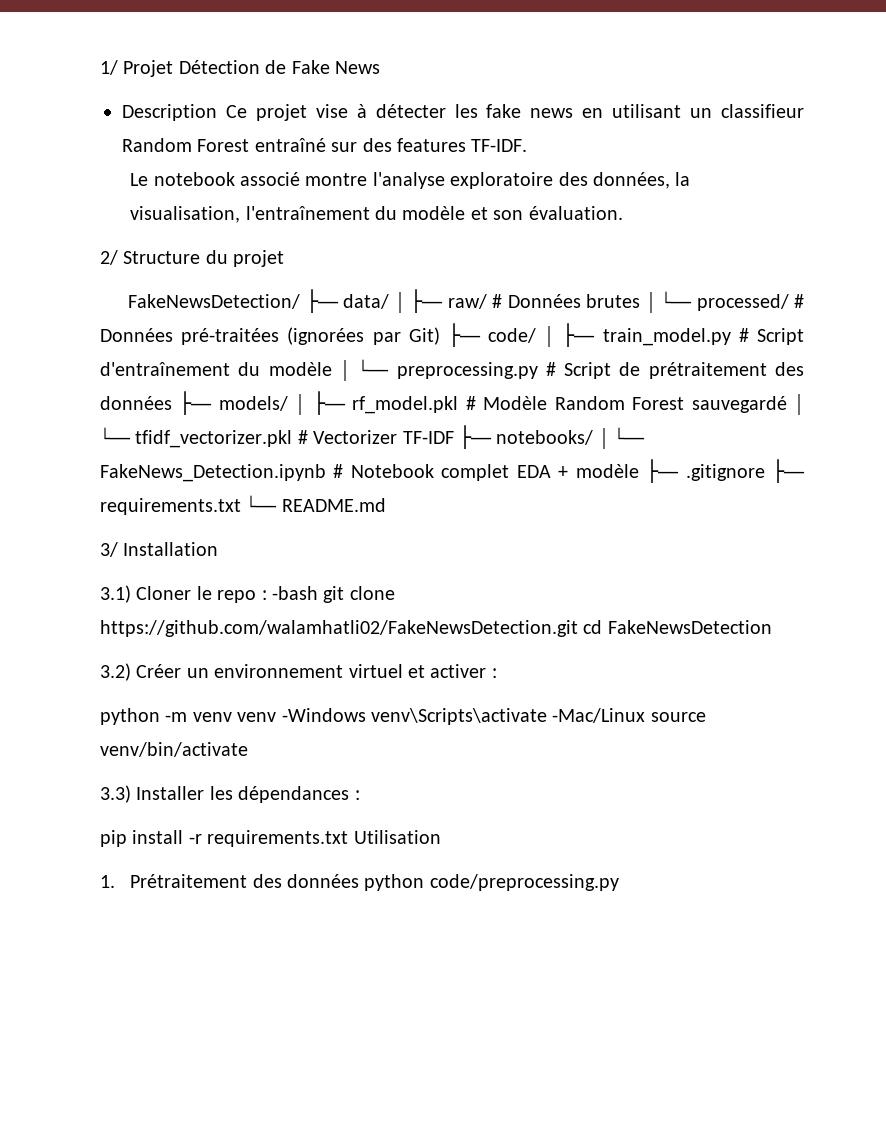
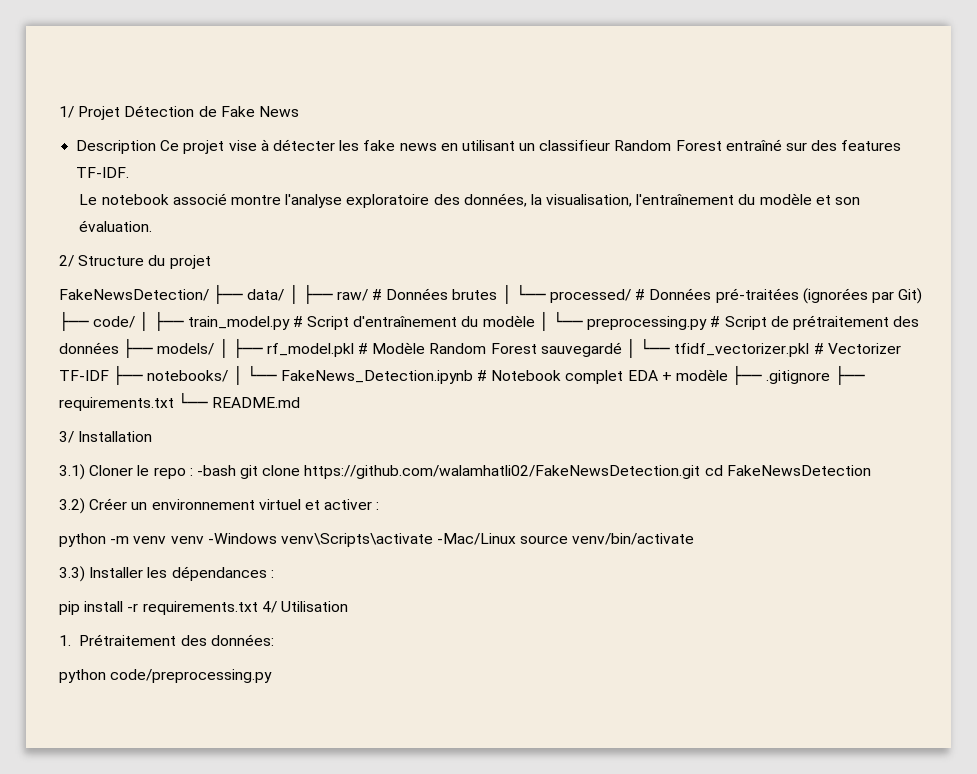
(349, 838) none -> [261,601,277,613] 4/
[286,874,359,888] données -> [210,634,274,646] données: //

